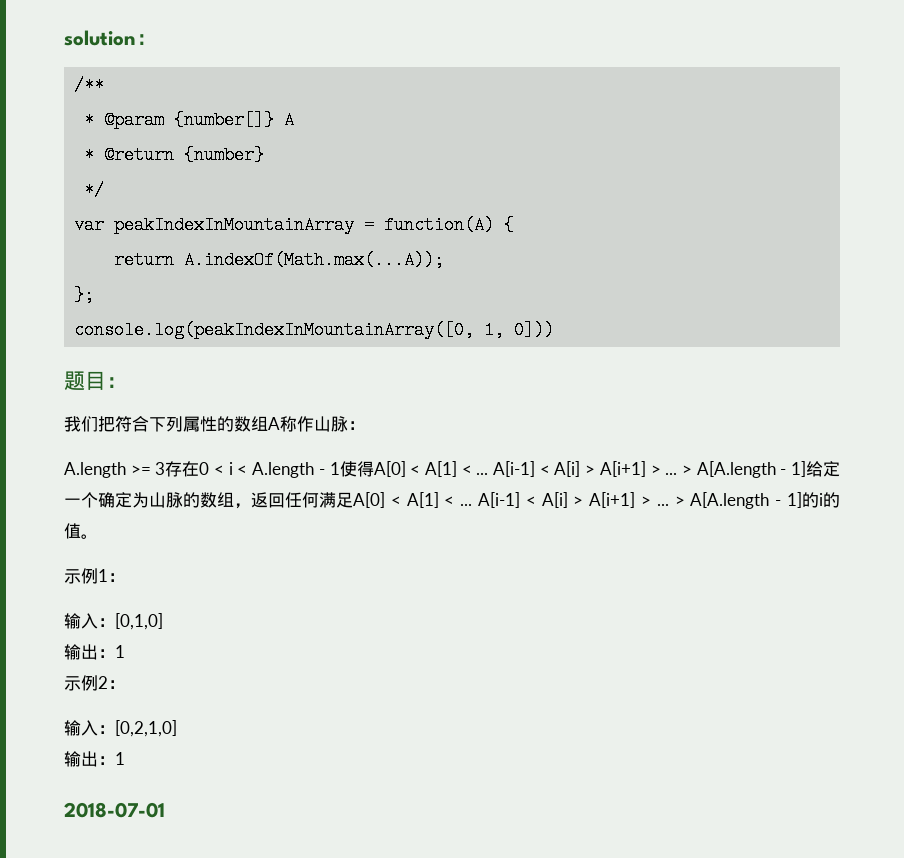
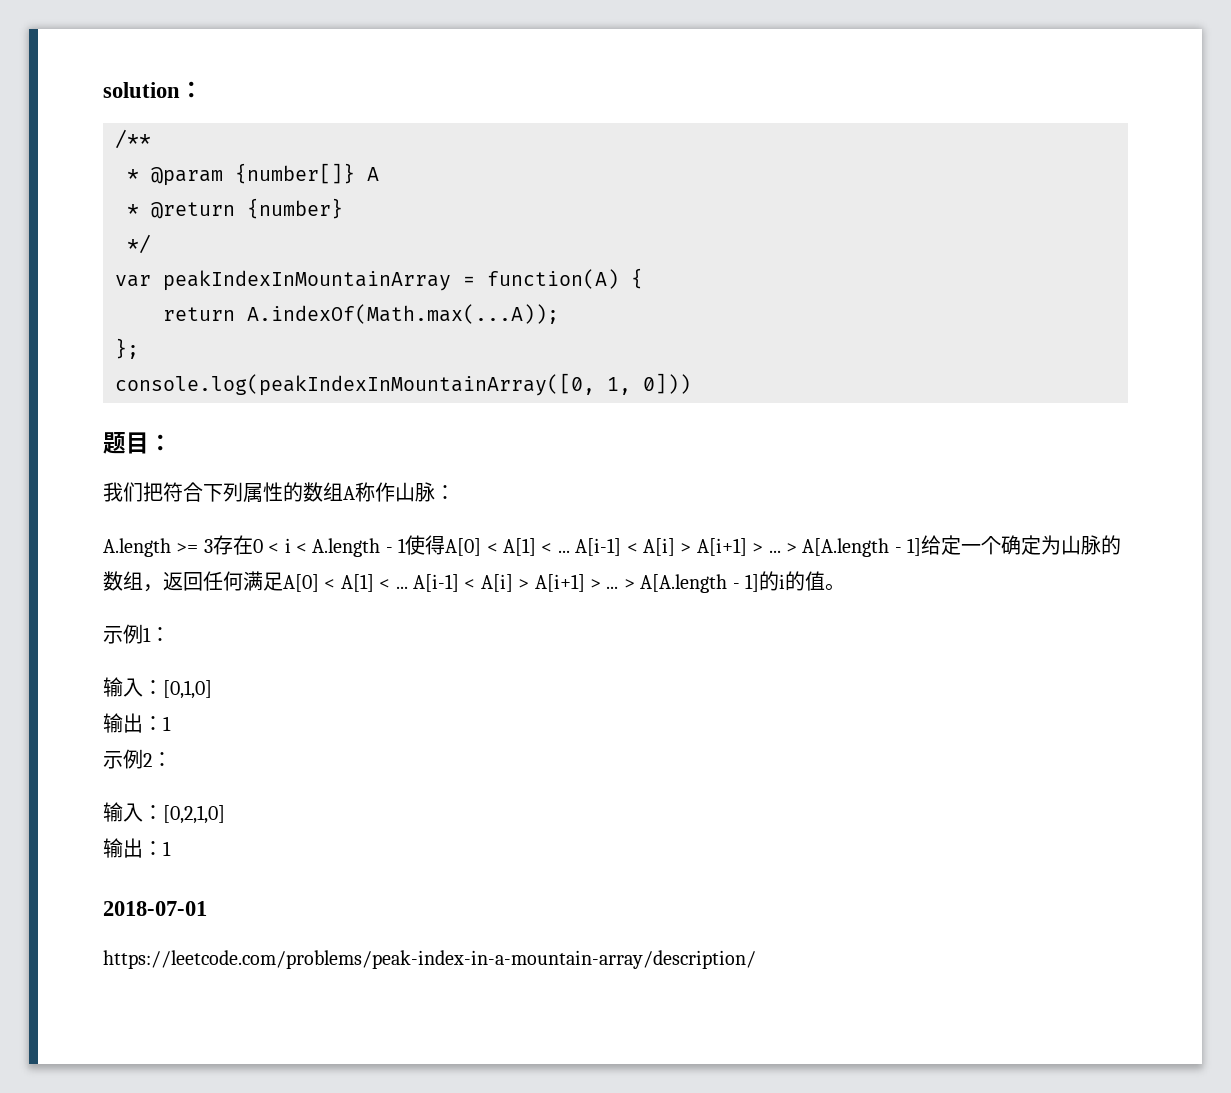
(165, 810) none -> [103,950,756,969] // https://leetcode.com/problems/peak-index-in-a-mountain-array/description/

